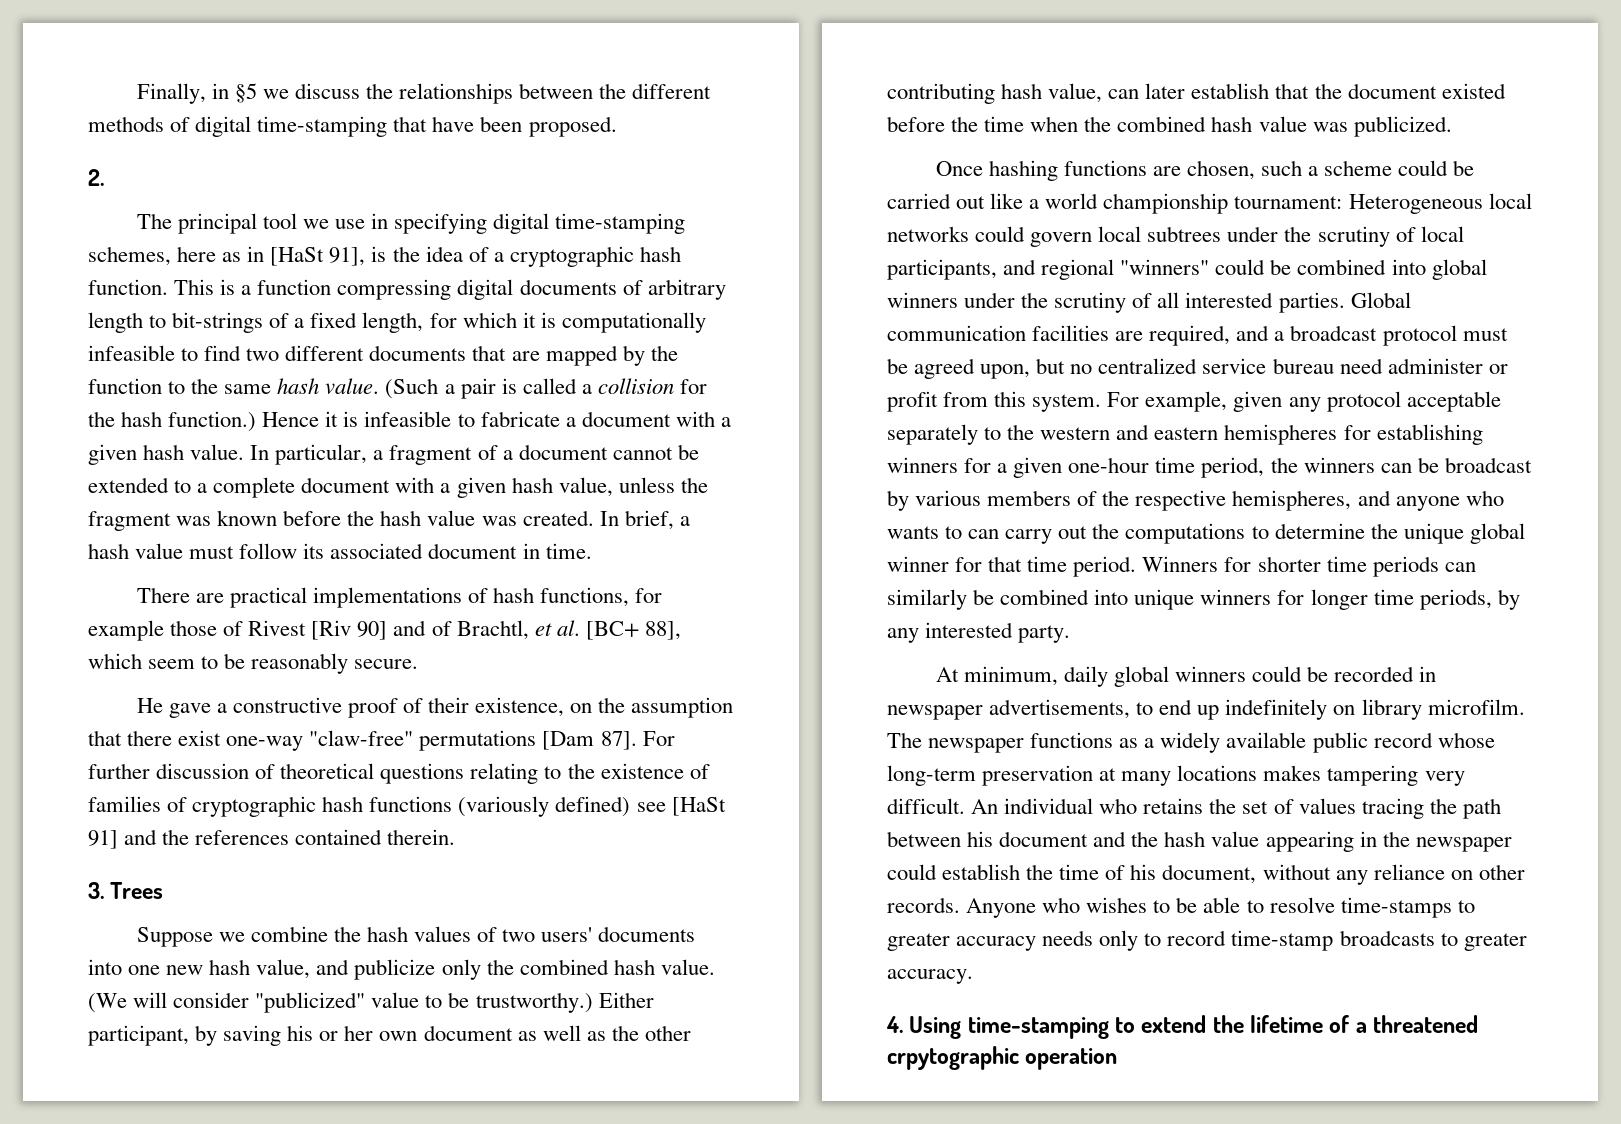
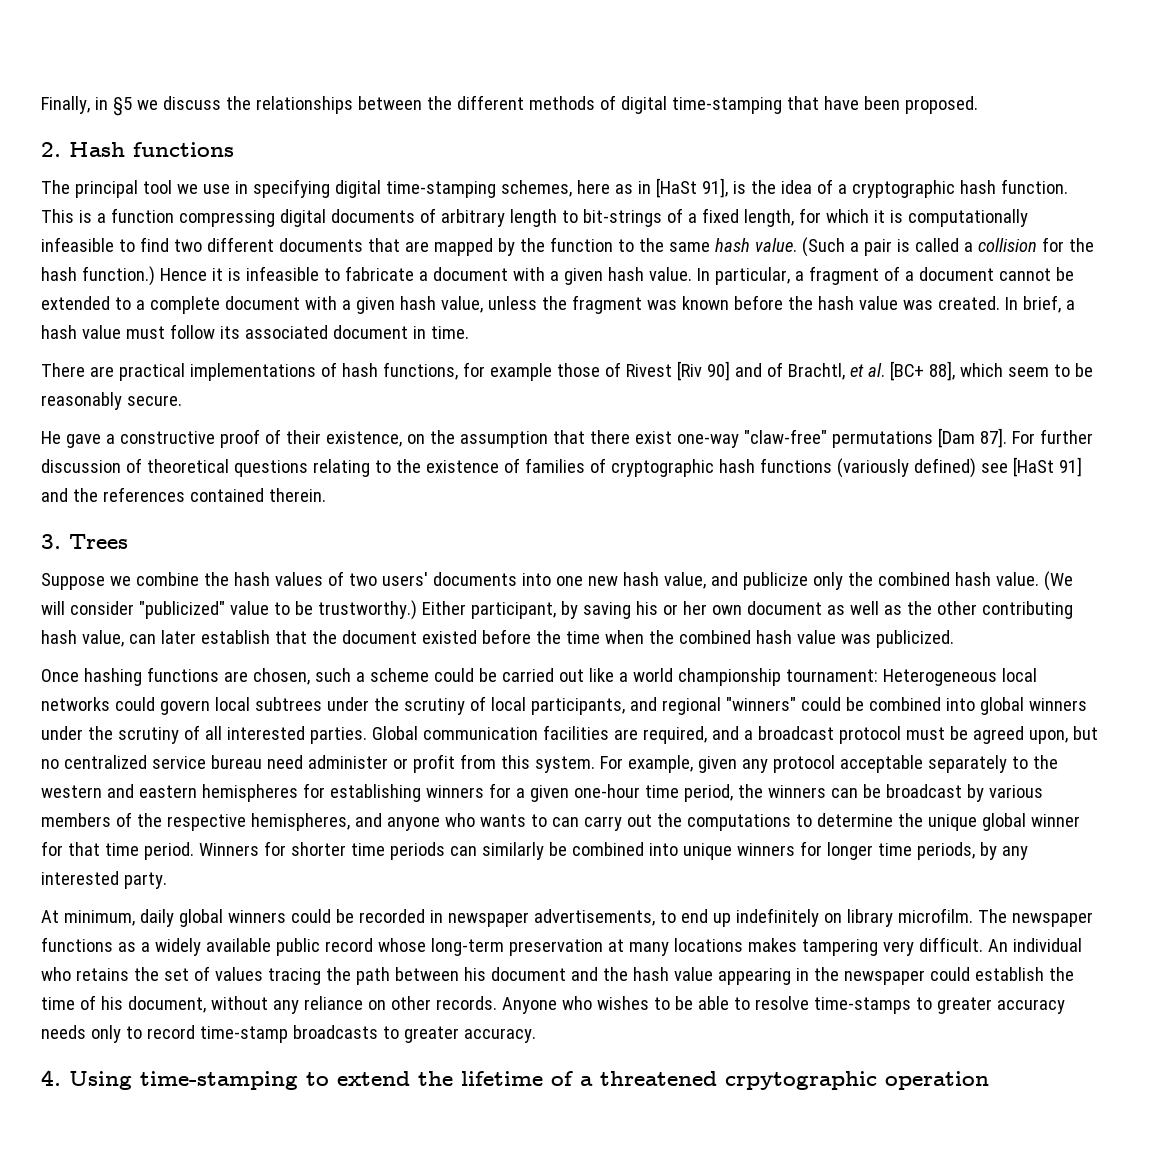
(104, 177) none -> [69,142,234,157] Hash functions

